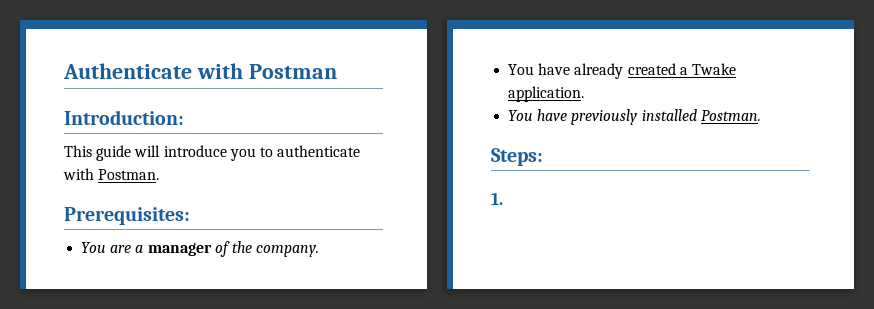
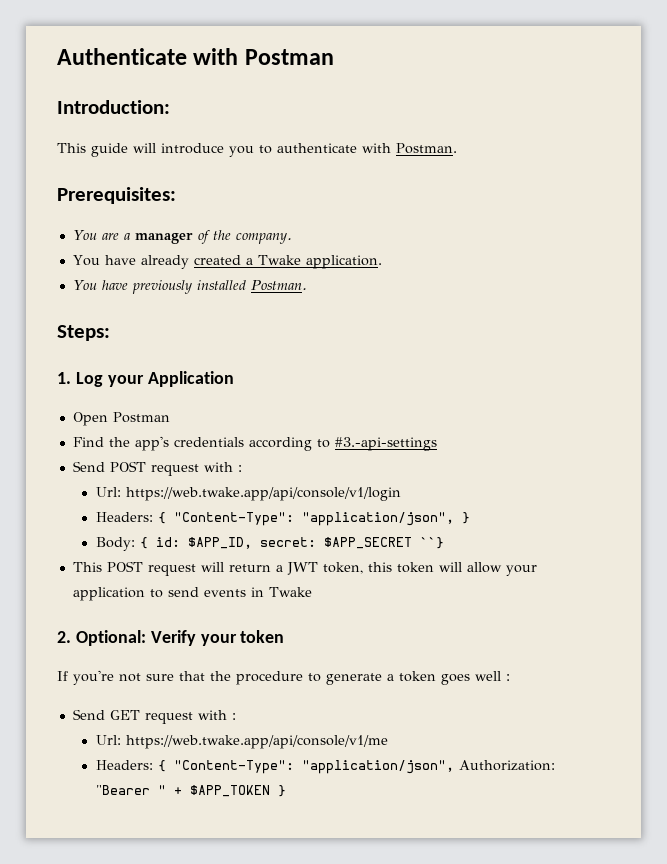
(503, 198) none -> [75,371,234,387] [72,412,170,426] [72,436,437,451] [72,461,242,476] [95,487,401,501] [95,512,470,526] [95,537,444,551] [72,561,537,576] [72,587,312,601] [57,630,285,646] [57,670,510,685] [72,709,236,724] [95,735,388,749] [95,760,555,774] [95,785,286,797] Log your Application // Open Postman // Find the app's credentials according to #3.-api-settings // Send POST request with : // Url: https://web.twake.app/api/console/v1/login // Headers: { "Content-Type": "application/json", } // Body: { id: $APP_ID, secret: $APP_SECRET ``} // This POST request will return a JWT token, this token will allow your application to send events in Twake // 2. Optional: Verify your token // If you're not sure that the procedure to generate a token goes well : // Send GET request with : // Url: https://web.twake.app/api/console/v1/me // Headers: { "Content-Type": "application/json", Authorization: "Bearer " + $APP_TOKEN }

